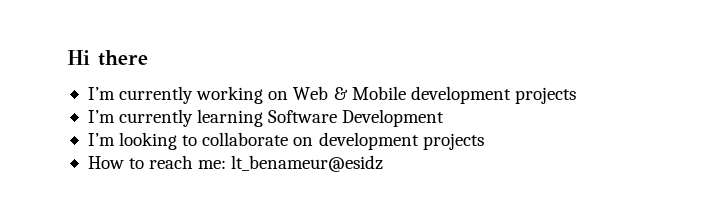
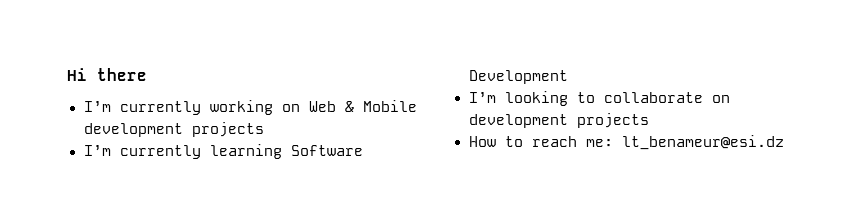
[231,155,384,172] lt_benameur@esidz -> [621,135,784,150] lt_benameur@esi.dz

